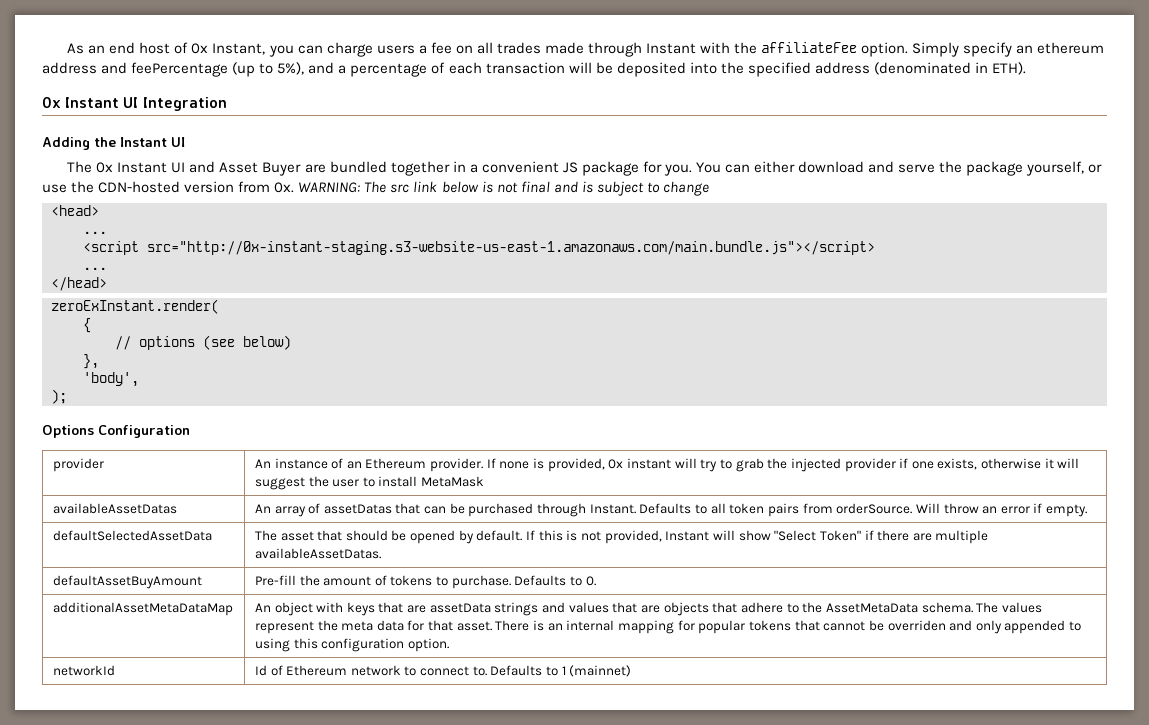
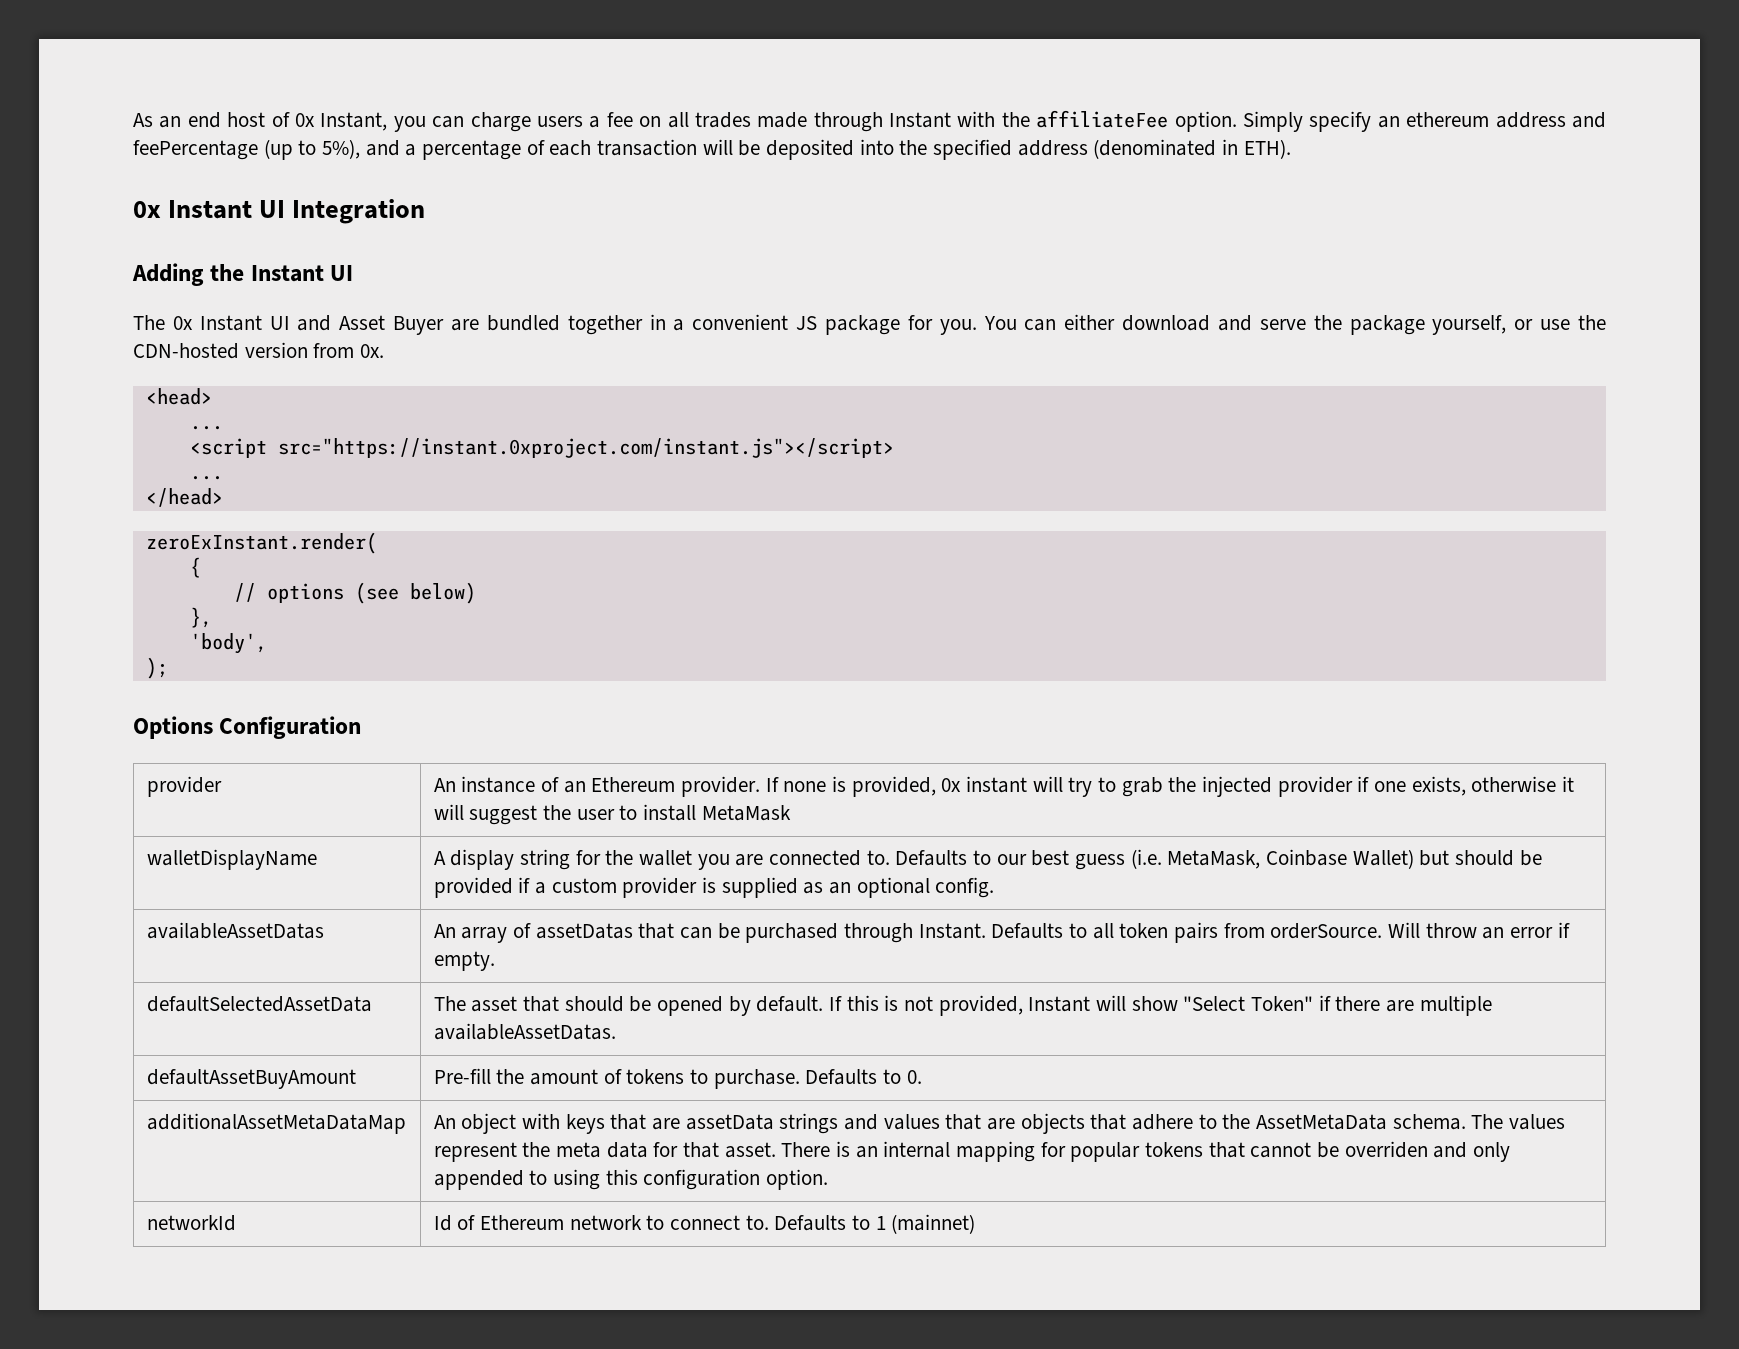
[298,181,709,196] WARNING: The src link below is not final and is subject to change -> (385, 351) none
[147,241,875,255] src="http://0x-instant-staging.s3-website-us-east-1.amazonaws.com/main.bundle.js"></script> -> [277,438,894,458] src="https://instant.0xproject.com/instant.js"></script>
(485, 481) none -> [146,849,317,870] [433,849,1542,870] [433,877,995,898] // walletDisplayName | A display string for the wallet you are connected to. Defaults to our best guess (i.e. MetaMask, Coinbase Wallet) but should be provided if a custom provider is supplied as an optional config.

